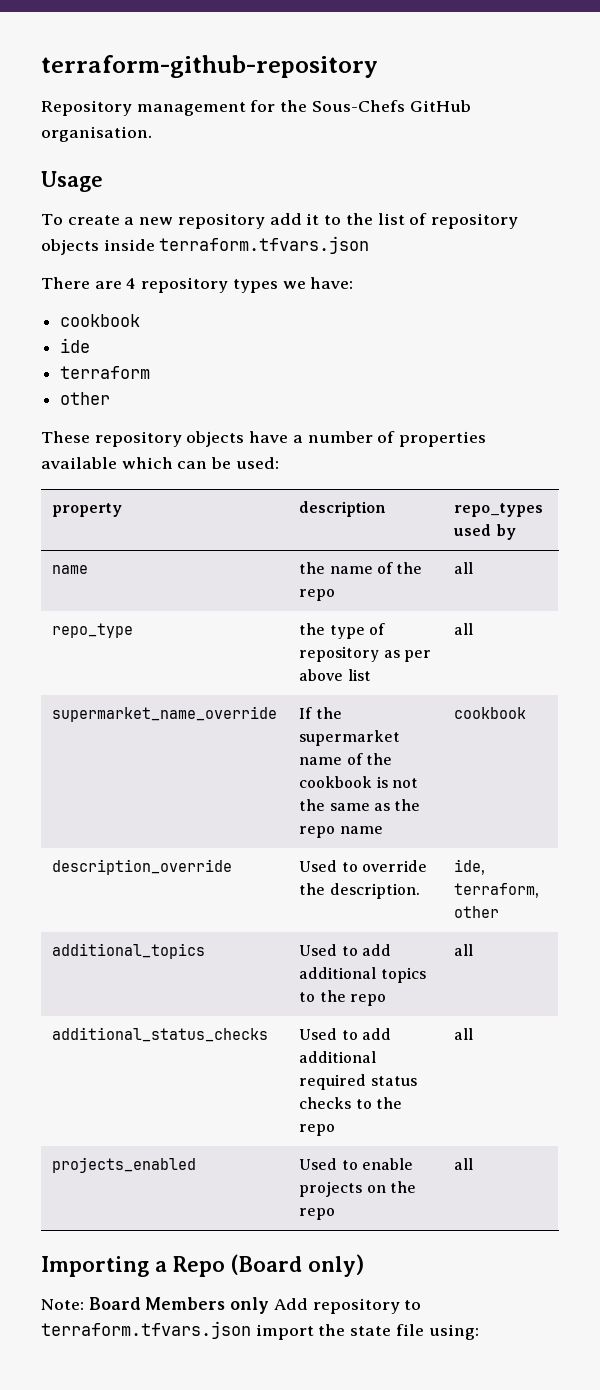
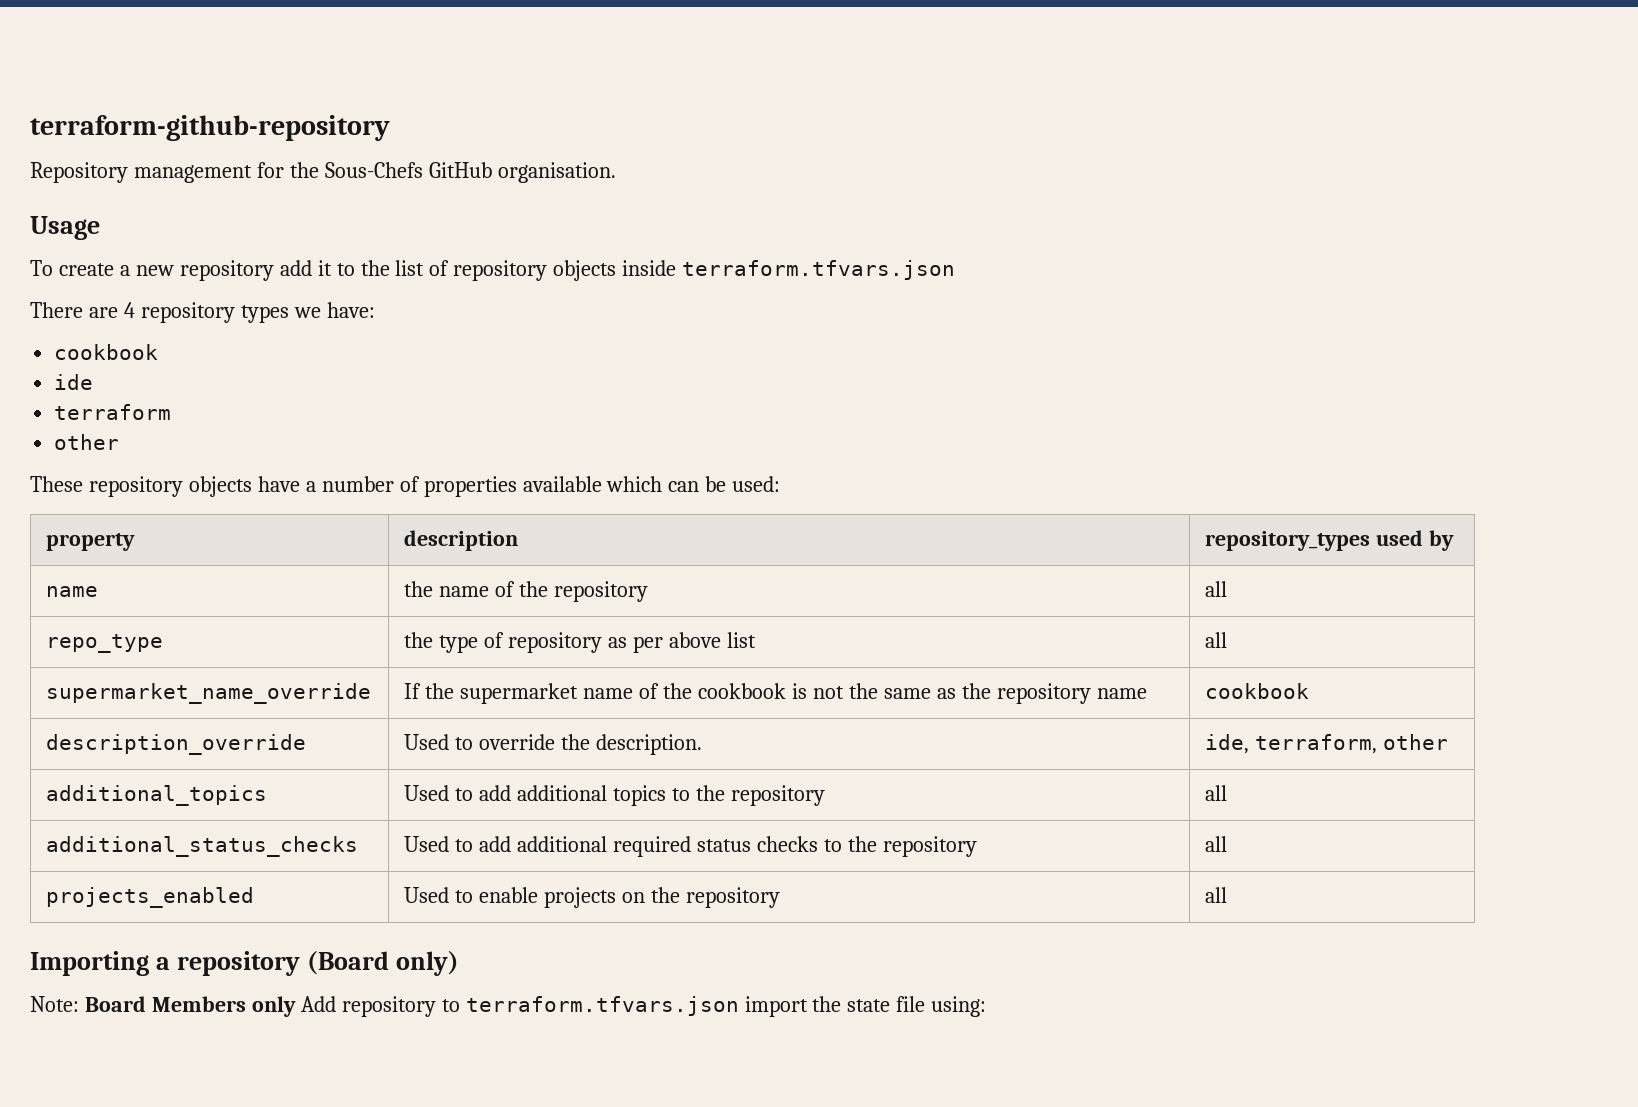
[454,503,544,517] repo_types -> [1205,531,1371,551] repository_types
[299,589,336,601] repo -> [554,581,649,602] repository
[299,826,336,838] repo -> [996,683,1091,704] repository
[349,994,386,1006] repo -> [731,785,826,806] repository
[299,1124,336,1136] repo -> [882,836,977,857] repository
[299,1208,336,1220] repo -> [686,887,781,908] repository
[173,1256,225,1277] Repo -> [176,951,300,976] repository

